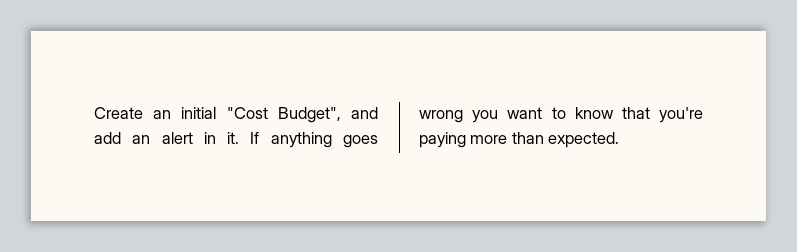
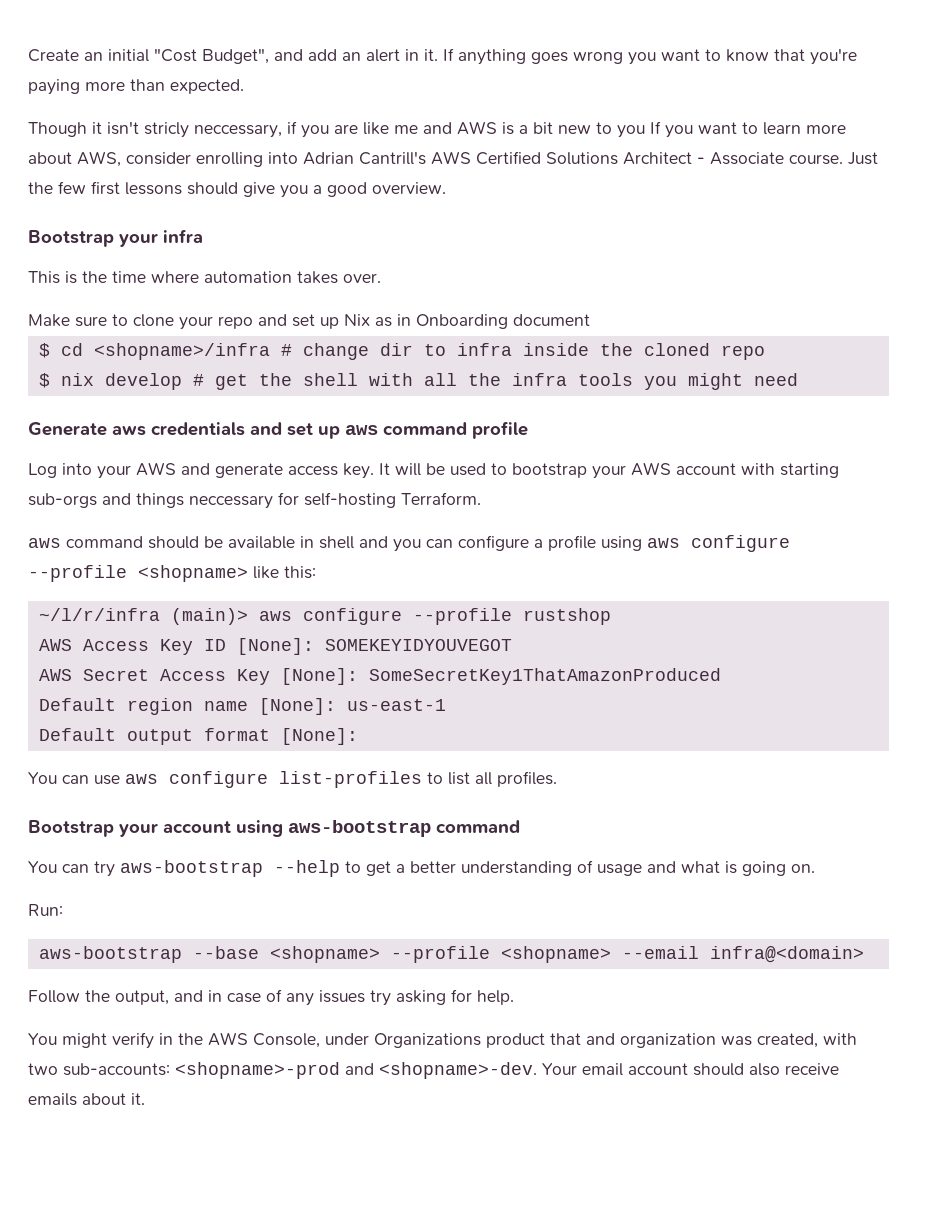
(620, 140) none -> [28,121,846,138] [28,151,878,167] [28,181,446,198] [28,229,203,247] [28,271,381,284] [28,314,590,330] [38,343,765,360] [38,373,798,390] [28,421,528,439] [28,462,839,479] [28,492,481,509] [28,535,790,552] [28,565,316,582] [38,608,611,625] [38,638,512,655] [38,668,721,685] [38,698,446,715] [38,728,358,745] [28,771,557,788] [28,820,520,837] [28,860,815,877] [28,904,63,916] [38,946,864,963] [28,989,514,1006] [28,1032,857,1049] [28,1062,839,1079] [28,1093,145,1106] // Though it isn't stricly neccessary, if you are like me and AWS is a bit new to you If you want to learn more about AWS, consider enrolling into Adrian Cantrill's AWS Certified Solutions Architect - Associate course. Just the few first lessons should give you a good overview. // Bootstrap your infra // This is the time where automation takes over. // Make sure to clone your repo and set up Nix as in Onboarding document // $ cd <shopname>/infra # change dir to infra inside the cloned repo // $ nix develop # get the shell with all the infra tools you might need // Generate aws credentials and set up aws command profile // Log into your AWS and generate access key. It will be used to bootstrap your AWS account with starting sub-orgs and things neccessary for self-hosting Terraform. // aws command should be available in shell and you can configure a profile using aws configure --profile <shopname> like this: // ~/l/r/infra (main)> aws configure --profile rustshop // AWS Access Key ID [None]: SOMEKEYIDYOUVEGOT // AWS Secret Access Key [None]: SomeSecretKey1ThatAmazonProduced // Default region name [None]: us-east-1 // Default output format [None]: // You can use aws configure list-profiles to list all profiles. // Bootstrap your account using aws-bootstrap command // You can try aws-bootstrap --help to get a better understanding of usage and what is going on. // Run: // aws-bootstrap --base <shopname> --profile <shopname> --email infra@<domain> // Follow the output, and in case of any issues try asking for help. // You might verify in the AWS Console, under Organizations product that and organization was created, with two sub-accounts: <shopname>-prod and <shopname>-dev. Your email account should also receive emails about it.

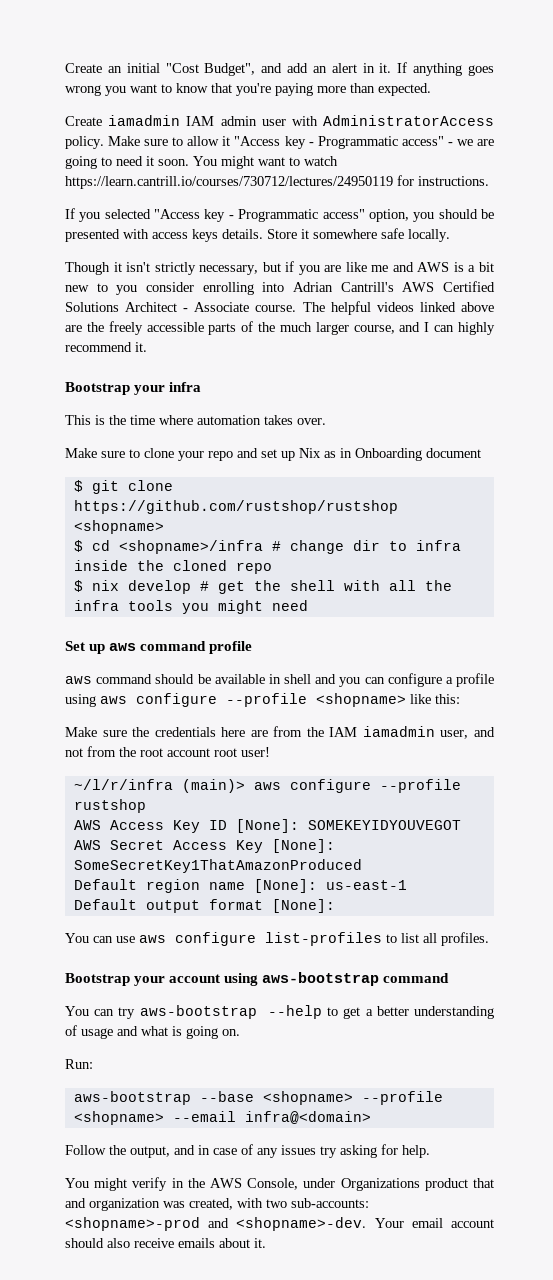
(244, 86) none -> [65,115,494,126] [65,136,494,149] [65,156,338,169] [65,175,489,189] [65,208,495,222] [65,228,450,242] // Create iamadmin IAM admin user with AdministratorAccess policy. Make sure to allow it "Access key - Programmatic access" - we are going to need it soon. You might want to watch https://learn.cantrill.io/courses/730712/lectures/24950119 for instructions. // If you selected "Access key - Programmatic access" option, you should be presented with access keys details. Store it somewhere safe locally.
[144,122,282,138] stricly neccessary, -> [154,262,281,275] strictly necessary, but
[650,121,846,138] [28,151,121,167] If you want to learn more about AWS, -> (138, 290) none
[848,152,878,165] [28,181,446,198] Just the few first lessons should give you a good overview. -> [302,301,494,315] [65,321,496,335] [65,342,147,352] The helpful videos linked above are the freely accessible parts of the much larger course, and I can highly recommend it.
(590, 320) none -> [73,480,173,494] [73,500,398,514] [73,520,164,534] // $ git clone https://github.com/rustshop/rustshop <shopname>
[28,422,313,436] Generate aws credentials and set -> [65,641,85,651] Set
[28,462,839,479] [28,492,481,509] // Log into your AWS and generate access key. It will be used to bootstrap your AWS account with starting sub-orgs and things neccessary for self-hosting Terraform. -> (253, 647) none
(316, 572) none -> [65,726,495,739] [65,746,270,757] // Make sure the credentials here are from the IAM iamadmin user, and not from the root account root user!

